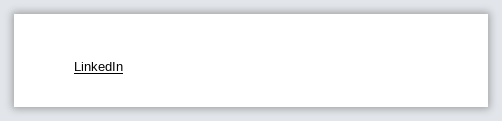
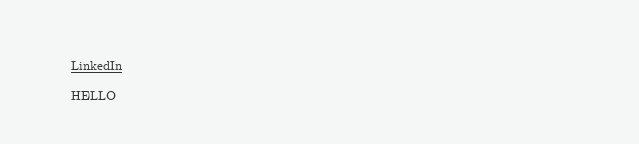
(123, 66) none -> [71,91,116,100] // HELLO

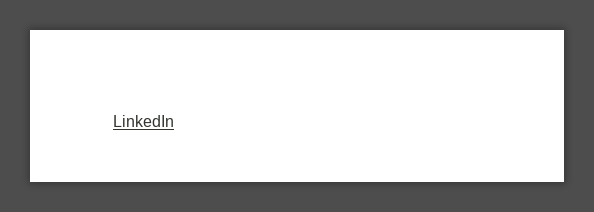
[71,91,116,100] // HELLO -> (174, 121) none

